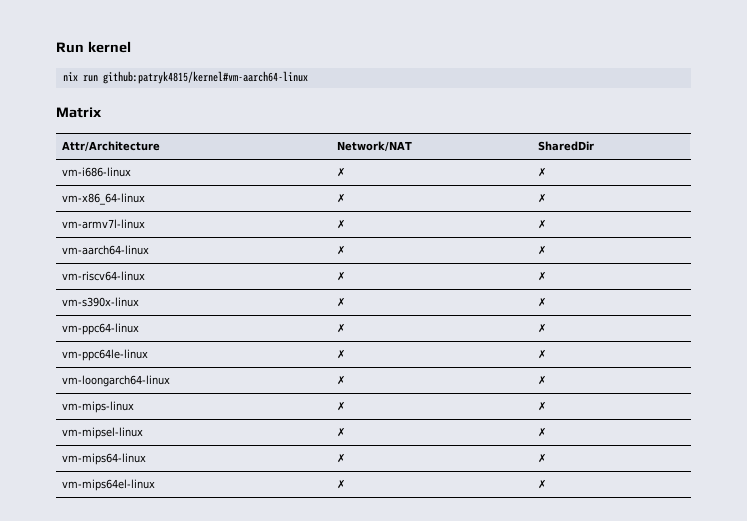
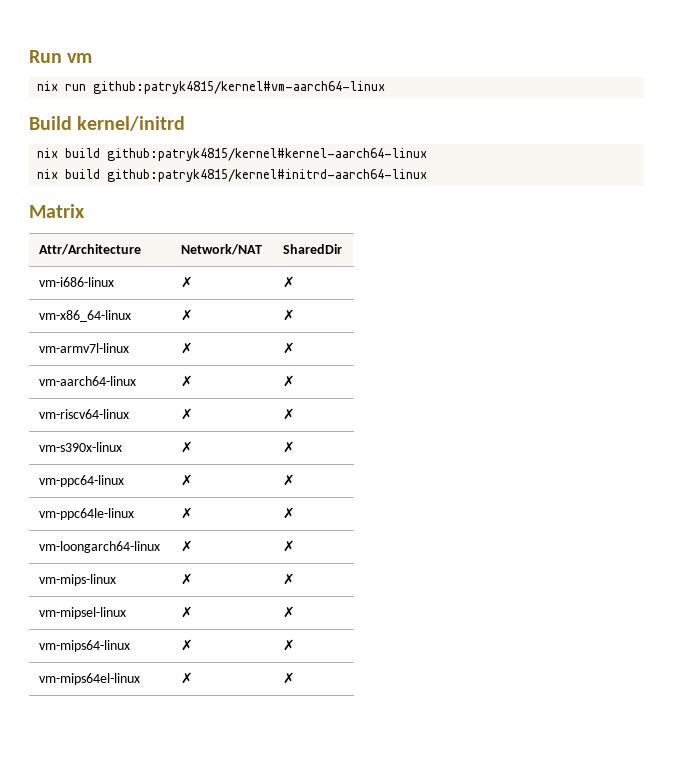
[87,41,131,53] kernel -> [67,53,93,63] vm
(308, 77) none -> [29,116,186,131] [37,148,428,161] [37,169,428,182] // Build kernel/initrd // nix build github:patryk4815/kernel#kernel-aarch64-linux // nix build github:patryk4815/kernel#initrd-aarch64-linux

